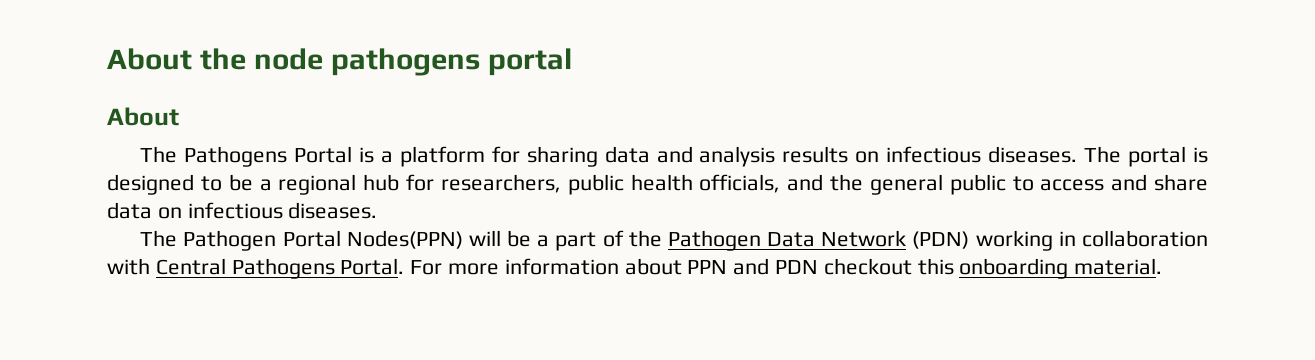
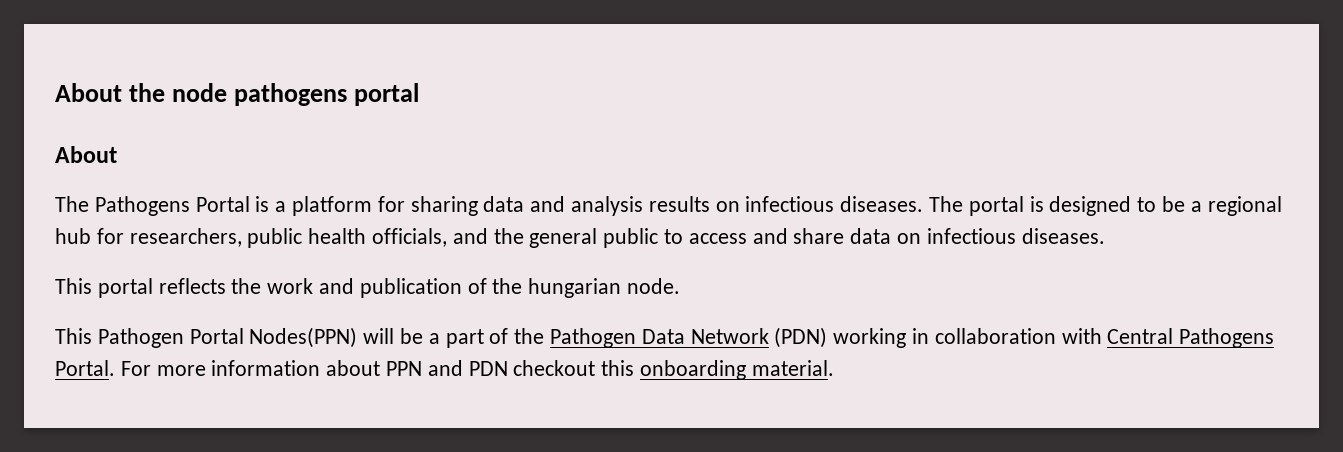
[140,230,178,247] The -> [55,278,681,298] [55,328,92,344] This portal reflects the work and publication of the hungarian node. // This

